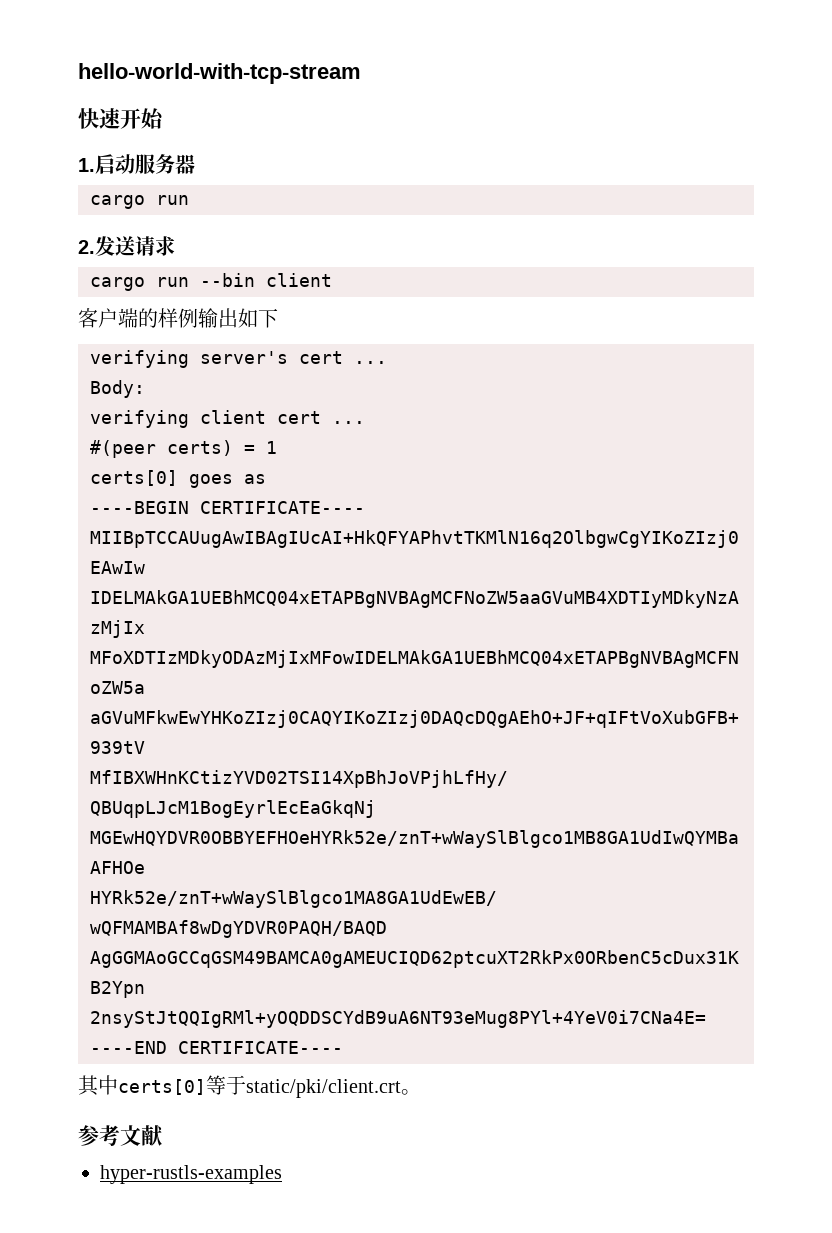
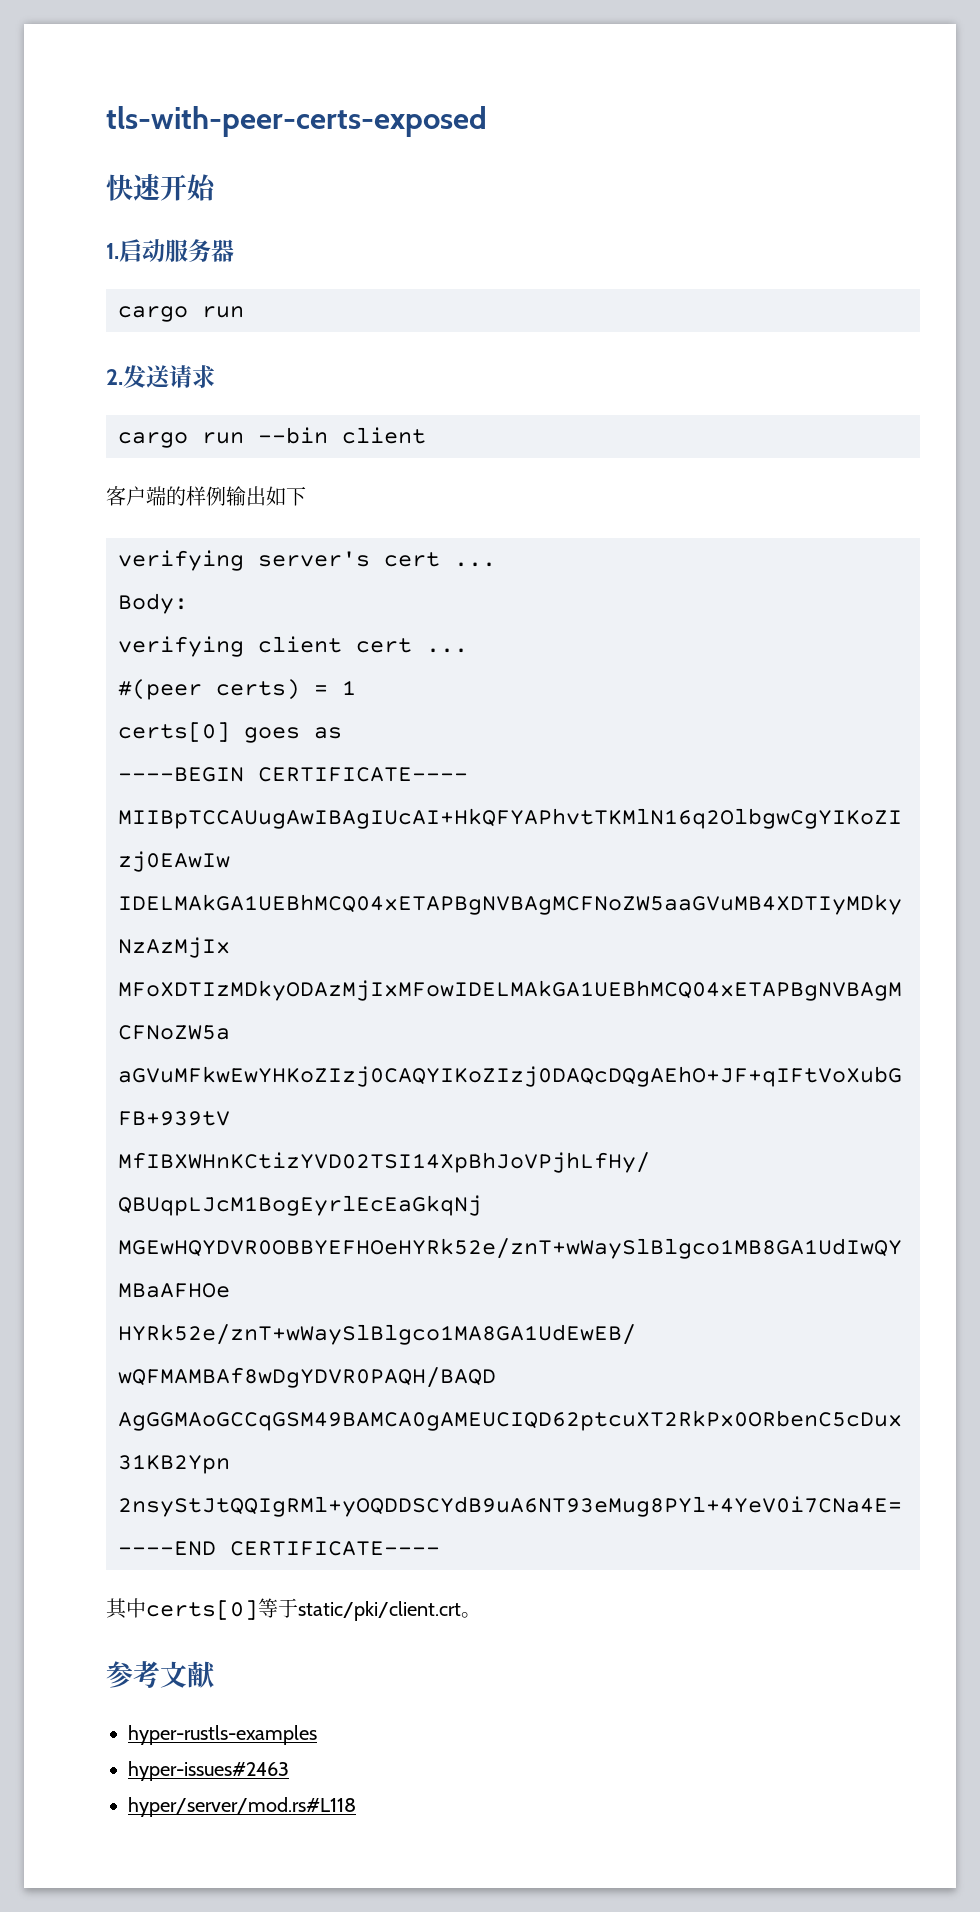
[78,63,361,84] hello-world-with-tcp-stream -> [106,106,487,137] tls-with-peer-certs-exposed
(282, 1174) none -> [128,1761,289,1781] [128,1797,356,1817] // hyper-issues#2463 // hyper/server/mod.rs#L118

